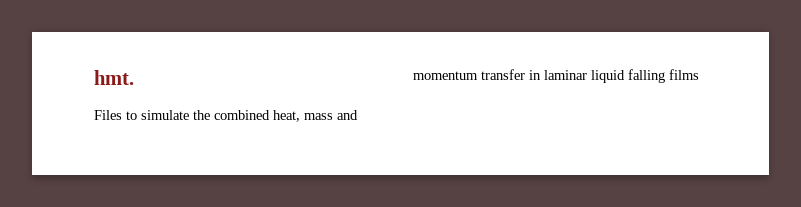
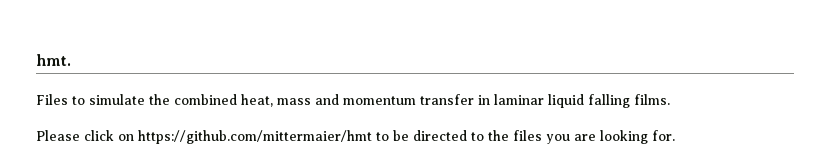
[669,69,699,80] films -> [634,94,670,105] [36,130,675,144] films. // Please click on https://github.com/mittermaier/hmt to be directed to the files you are looking for.

